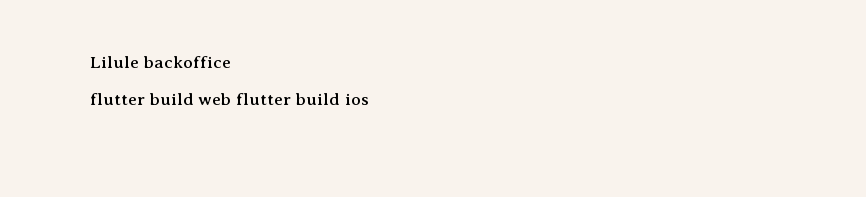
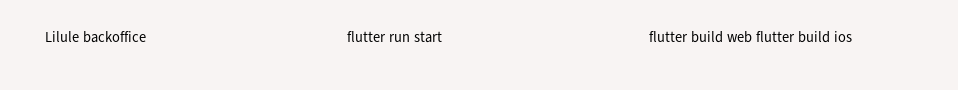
(231, 62) none -> [347,31,442,43] // flutter run start

